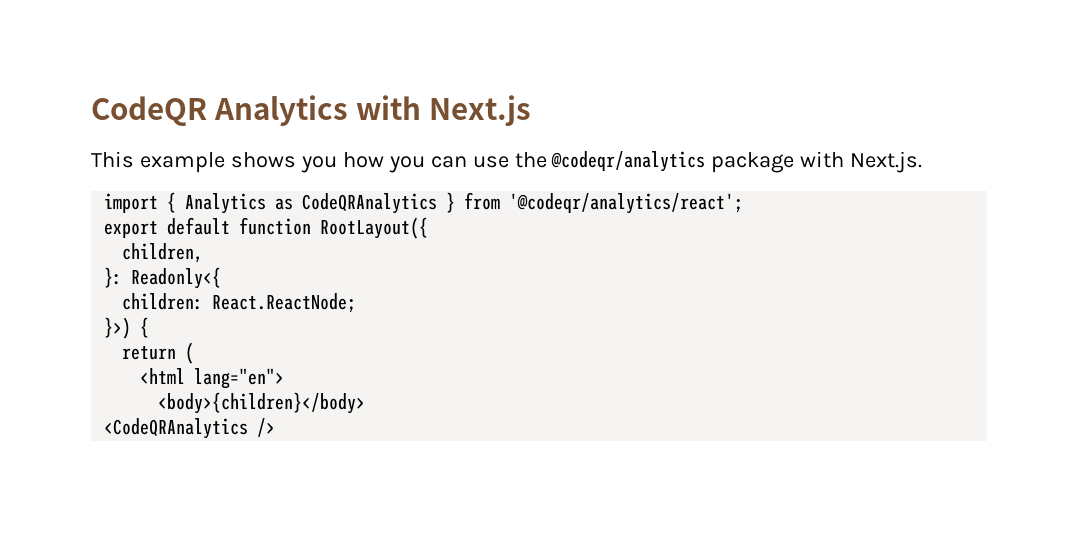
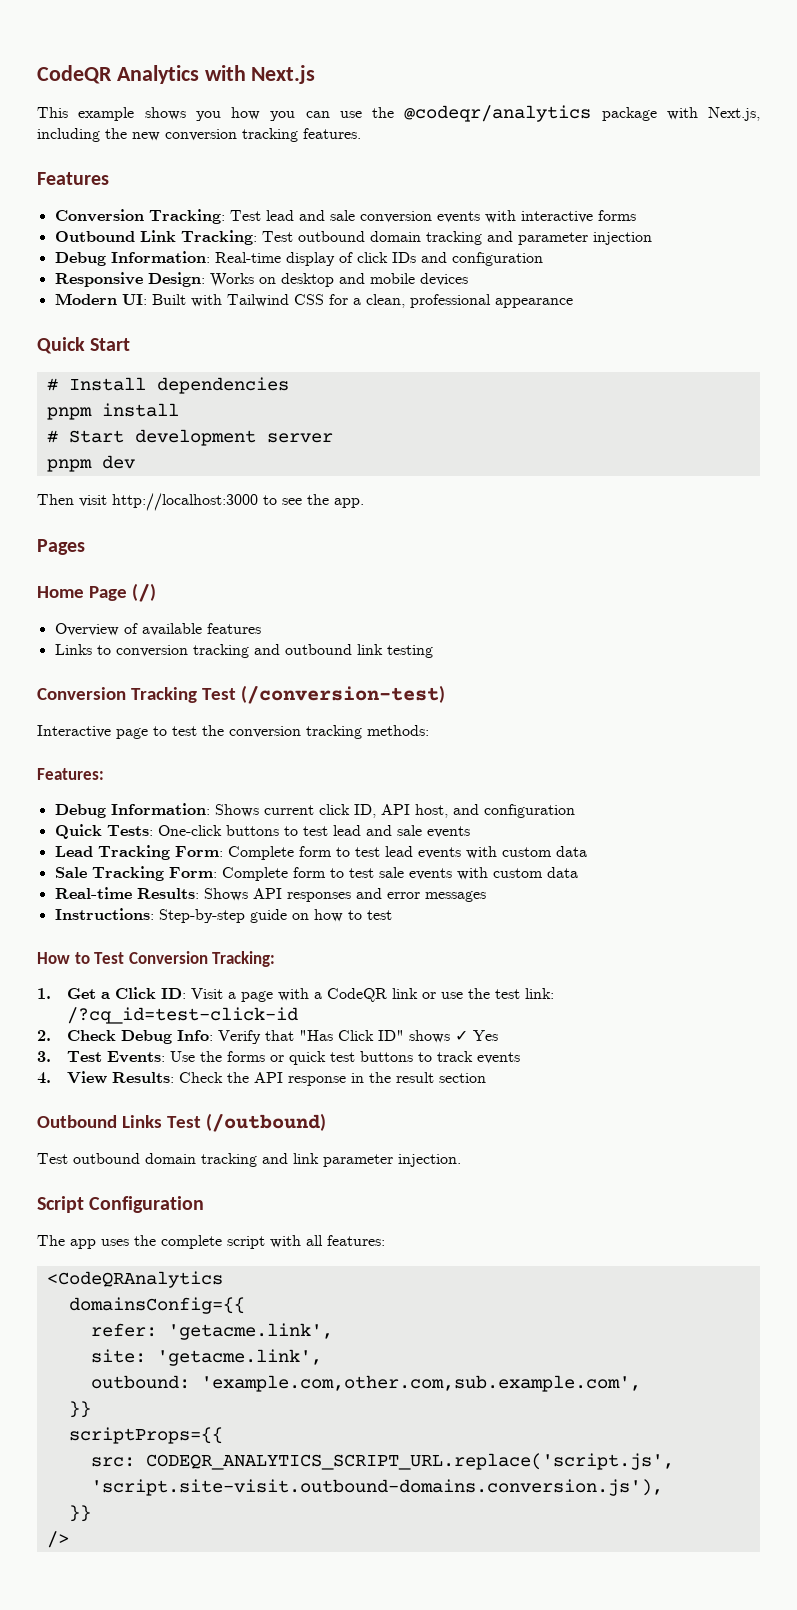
[850,151,923,173] [104,192,744,214] [104,217,429,239] [122,243,204,263] [104,267,222,289] [122,293,357,313] [104,317,150,339] [122,342,195,364] [140,368,285,389] [158,392,366,414] [104,418,249,439] Next.js. // import { Analytics as CodeQRAnalytics } from '@codeqr/analytics/react'; // export default function RootLayout({ // children, // }: Readonly<{ // children: React.ReactNode; // }>) { // return ( // <html lang="en"> // <body>{children}</body> // <CodeQRAnalytics -> [708,107,760,121] [37,128,361,142] [37,172,109,185] [54,209,636,224] [54,230,652,245] [54,251,543,266] [54,272,468,287] [54,293,573,308] [37,337,131,354] [46,377,289,394] [46,403,179,420] [46,429,333,446] [46,455,135,472] [37,493,364,511] [37,539,85,555] [37,583,156,602] [54,623,261,636] [54,644,433,658] [37,685,445,704] [37,725,429,739] [37,768,104,780] [54,803,575,818] [54,824,470,839] [54,845,587,860] [54,866,578,881] [54,887,486,902] [54,908,392,923] [37,951,276,967] [37,987,555,1002] [67,1007,299,1024] [37,1030,499,1044] [37,1051,521,1065] [37,1071,487,1086] [37,1113,326,1132] [37,1153,461,1167] [37,1196,205,1213] [37,1235,385,1249] [46,1271,223,1288] [68,1297,245,1314] [90,1323,333,1340] [90,1349,322,1366] [90,1375,641,1392] [68,1401,91,1418] [68,1427,223,1444] [90,1453,674,1470] [90,1479,663,1496] [68,1505,91,1522] Next.js, including the new conversion tracking features. // Features // Conversion Tracking: Test lead and sale conversion events with interactive forms // Outbound Link Tracking: Test outbound domain tracking and parameter injection // Debug Information: Real-time display of click IDs and configuration // Responsive Design: Works on desktop and mobile devices // Modern UI: Built with Tailwind CSS for a clean, professional appearance // Quick Start // # Install dependencies // pnpm install // # Start development server // pnpm dev // Then visit http://localhost:3000 to see the app. // Pages // Home Page (/) // Overview of available features // Links to conversion tracking and outbound link testing // Conversion Tracking Test (/conversion-test) // Interactive page to test the conversion tracking methods: // Features: // Debug Information: Shows current click ID, API host, and configuration // Quick Tests: One-click buttons to test lead and sale events // Lead Tracking Form: Complete form to test lead events with custom data // Sale Tracking Form: Complete form to test sale events with custom data // Real-time Results: Shows API responses and error messages // Instructions: Step-by-step guide on how to test // How to Test Conversion Tracking: // 1. Get a Click ID: Visit a page with a CodeQR link or use the test link: /?cq_id=test-click-id // 2. Check Debug Info: Verify that "Has Click ID" shows ✓ Yes // 3. Test Events: Use the forms or quick test buttons to track events // 4. View Results: Check the API response in the result section // Outbound Links Test (/outbound) // Test outbound domain tracking and link parameter injection. // Script Configuration // The app uses the complete script with all features: // <CodeQRAnalytics // domainsConfig={{ // refer: 'getacme.link', // site: 'getacme.link', // outbound: 'example.com,other.com,sub.example.com', // }} // scriptProps={{ // src: CODEQR_ANALYTICS_SCRIPT_URL.replace('script.js', 'script.site-visit.outbound-domains.conversion.js'), // }} //

